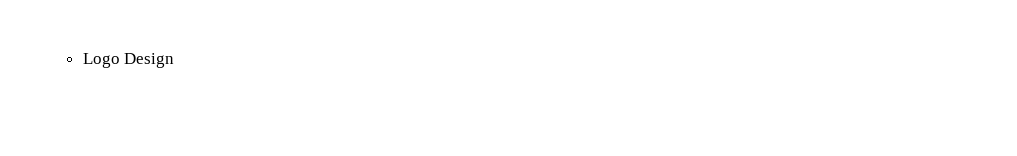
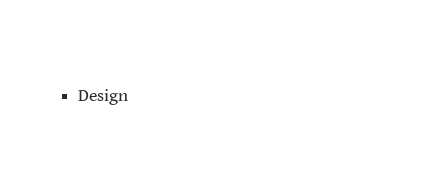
[82,53,120,68] Logo -> (78, 97) none

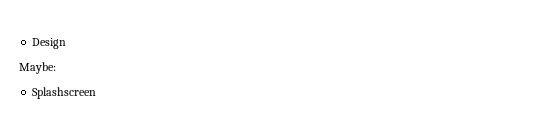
(129, 97) none -> [19,62,56,74] [32,87,97,99] // Maybe: // Splashscreen

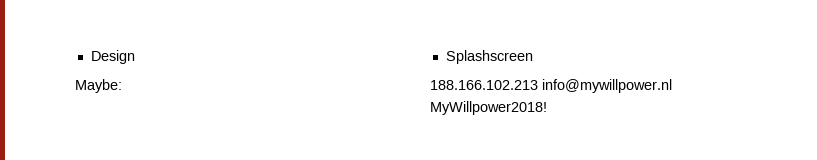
(97, 93) none -> [430,79,672,93] [430,101,547,115] // 188.166.102.213 info@mywillpower.nl MyWillpower2018!

